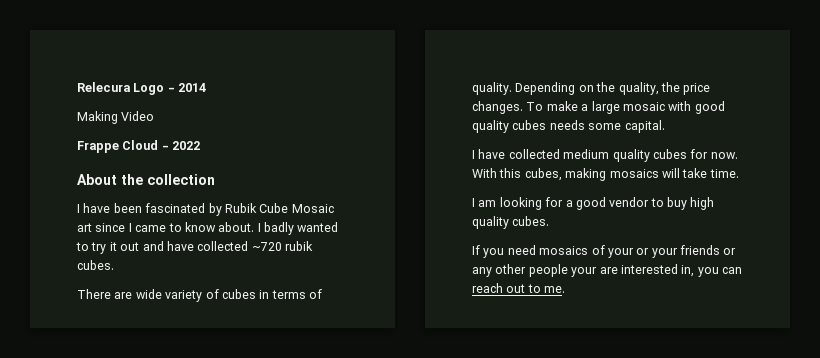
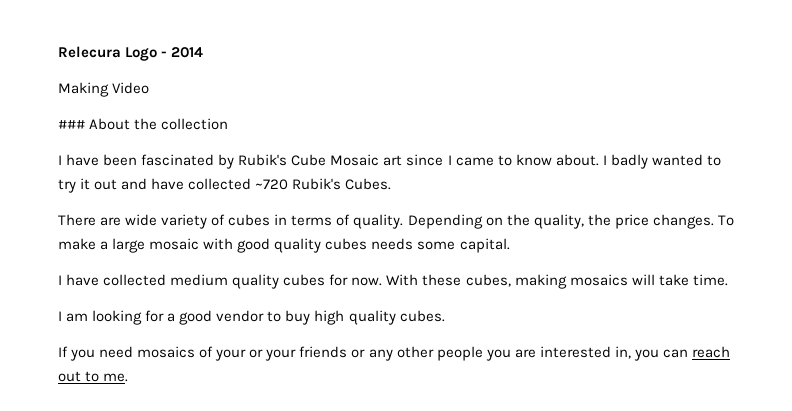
[77,140,201,153] Frappe Cloud - 2022 // -> [58,120,85,129] ###
[224,203,257,213] Rubik -> [238,154,288,166] Rubik's
[285,241,313,251] [77,260,114,270] rubik cubes. -> [292,178,392,190] Rubik's Cubes.
[499,168,522,178] this -> [422,274,462,286] these
[571,267,598,277] your -> [485,349,511,361] you

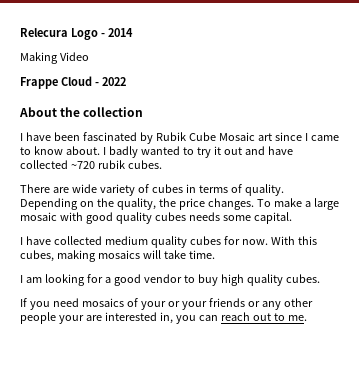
[58,120,85,129] ### -> [20,76,126,89] Frappe Cloud - 2022 //
[238,154,288,166] Rubik's -> [155,132,186,141] Rubik
[292,178,392,190] Rubik's Cubes. -> [97,160,162,169] rubik cubes.
[422,274,462,286] these -> [297,236,317,245] this
[485,349,511,361] you -> [58,315,84,324] your

